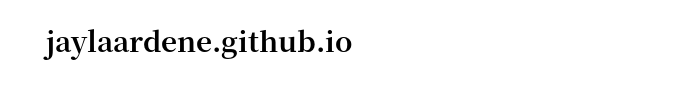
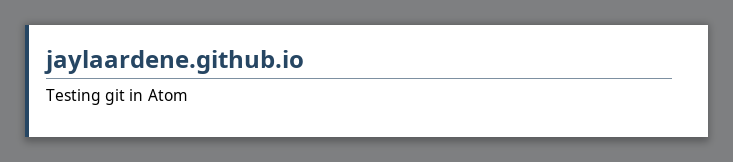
(352, 44) none -> [46,89,188,105] // Testing git in Atom

